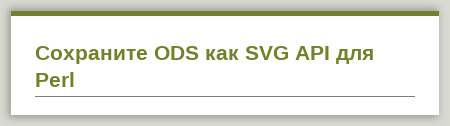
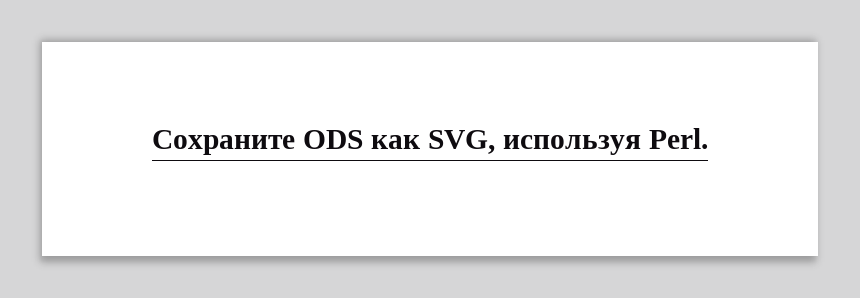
[245,46,374,64] [35,72,75,87] SVG API для Perl -> [427,128,708,155] SVG, используя Perl.

